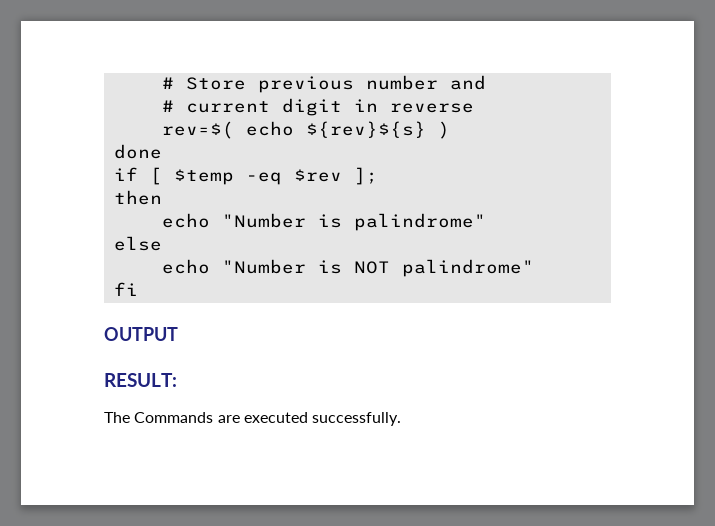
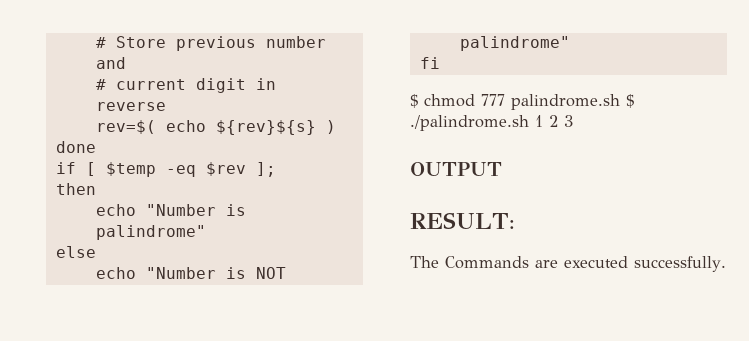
(138, 289) none -> [410,94,634,110] [410,115,573,131] // $ chmod 777 palindrome.sh $ ./palindrome.sh 1 2 3

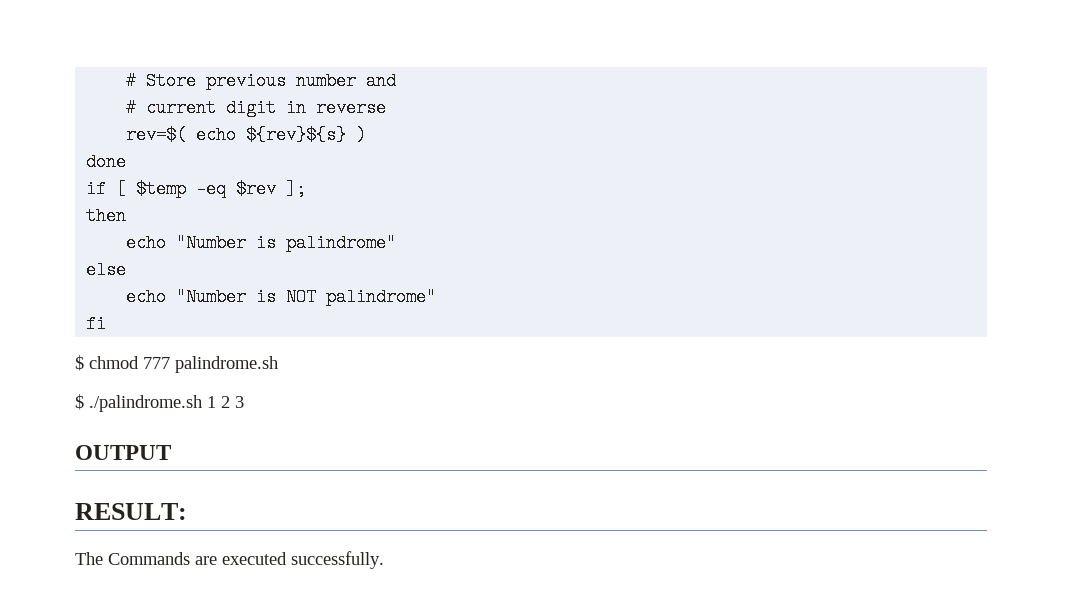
(620, 102) none -> (278, 364) //

